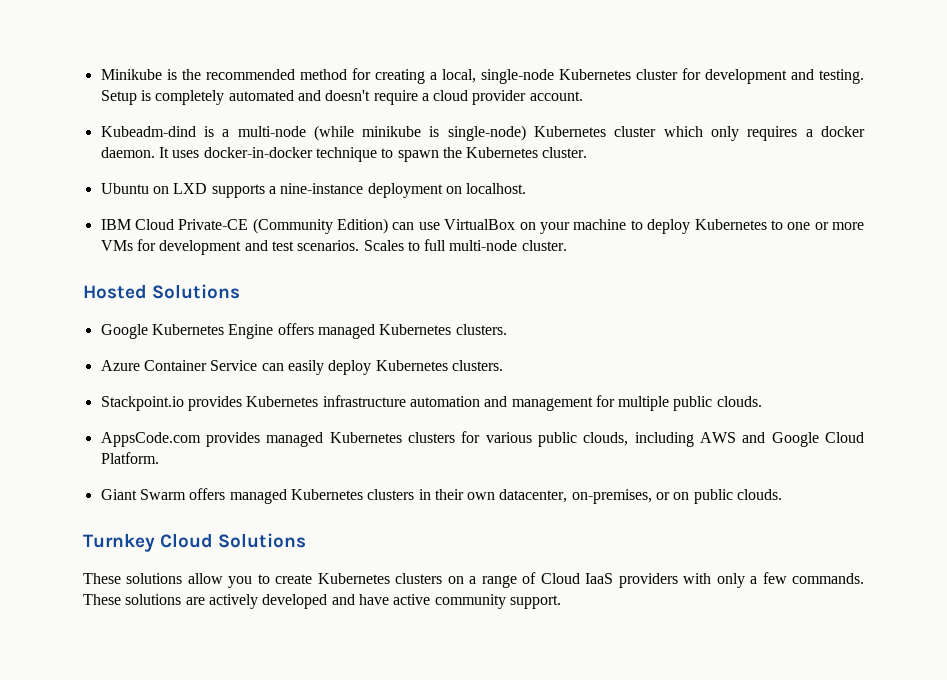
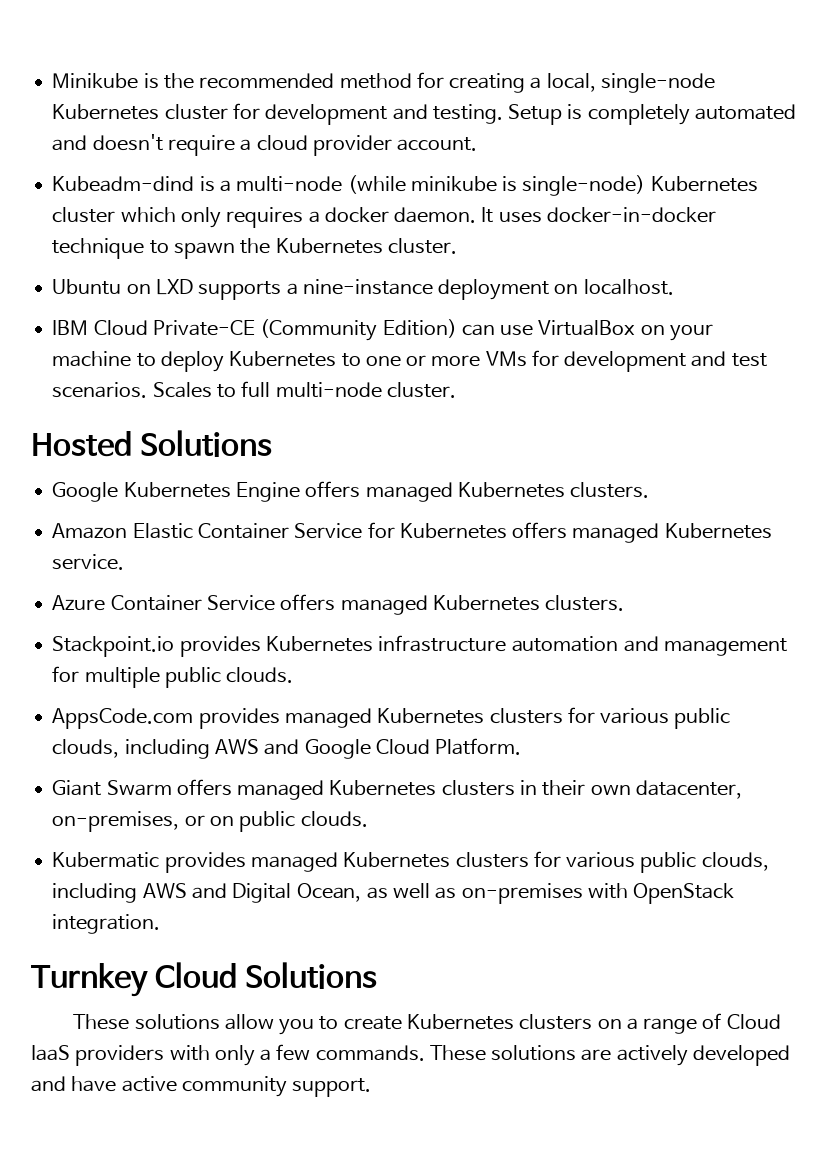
(507, 329) none -> [52,522,772,543] [52,554,125,570] // Amazon Elastic Container Service for Kubernetes offers managed Kubernetes service.
[261,360,372,375] can easily deploy -> [280,594,428,615] offers managed
(783, 494) none -> [52,851,769,873] [52,883,735,904] [52,914,161,934] // Kubermatic provides managed Kubernetes clusters for various public clouds, including AWS and Digital Ocean, as well as on-premises with OpenStack integration.

